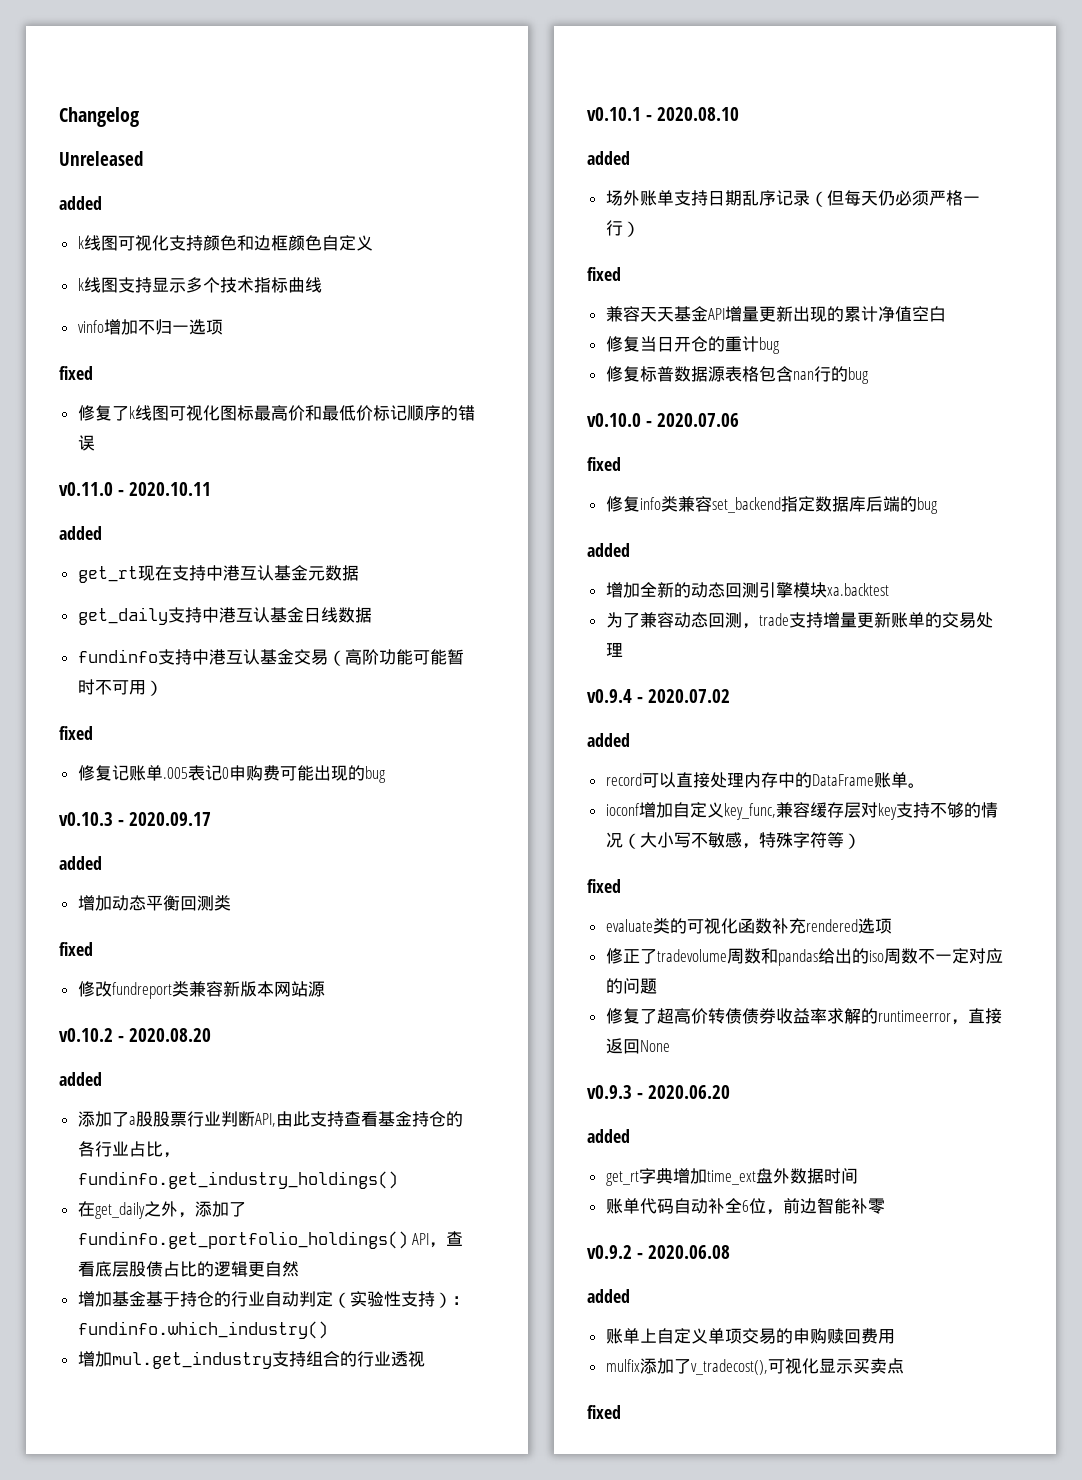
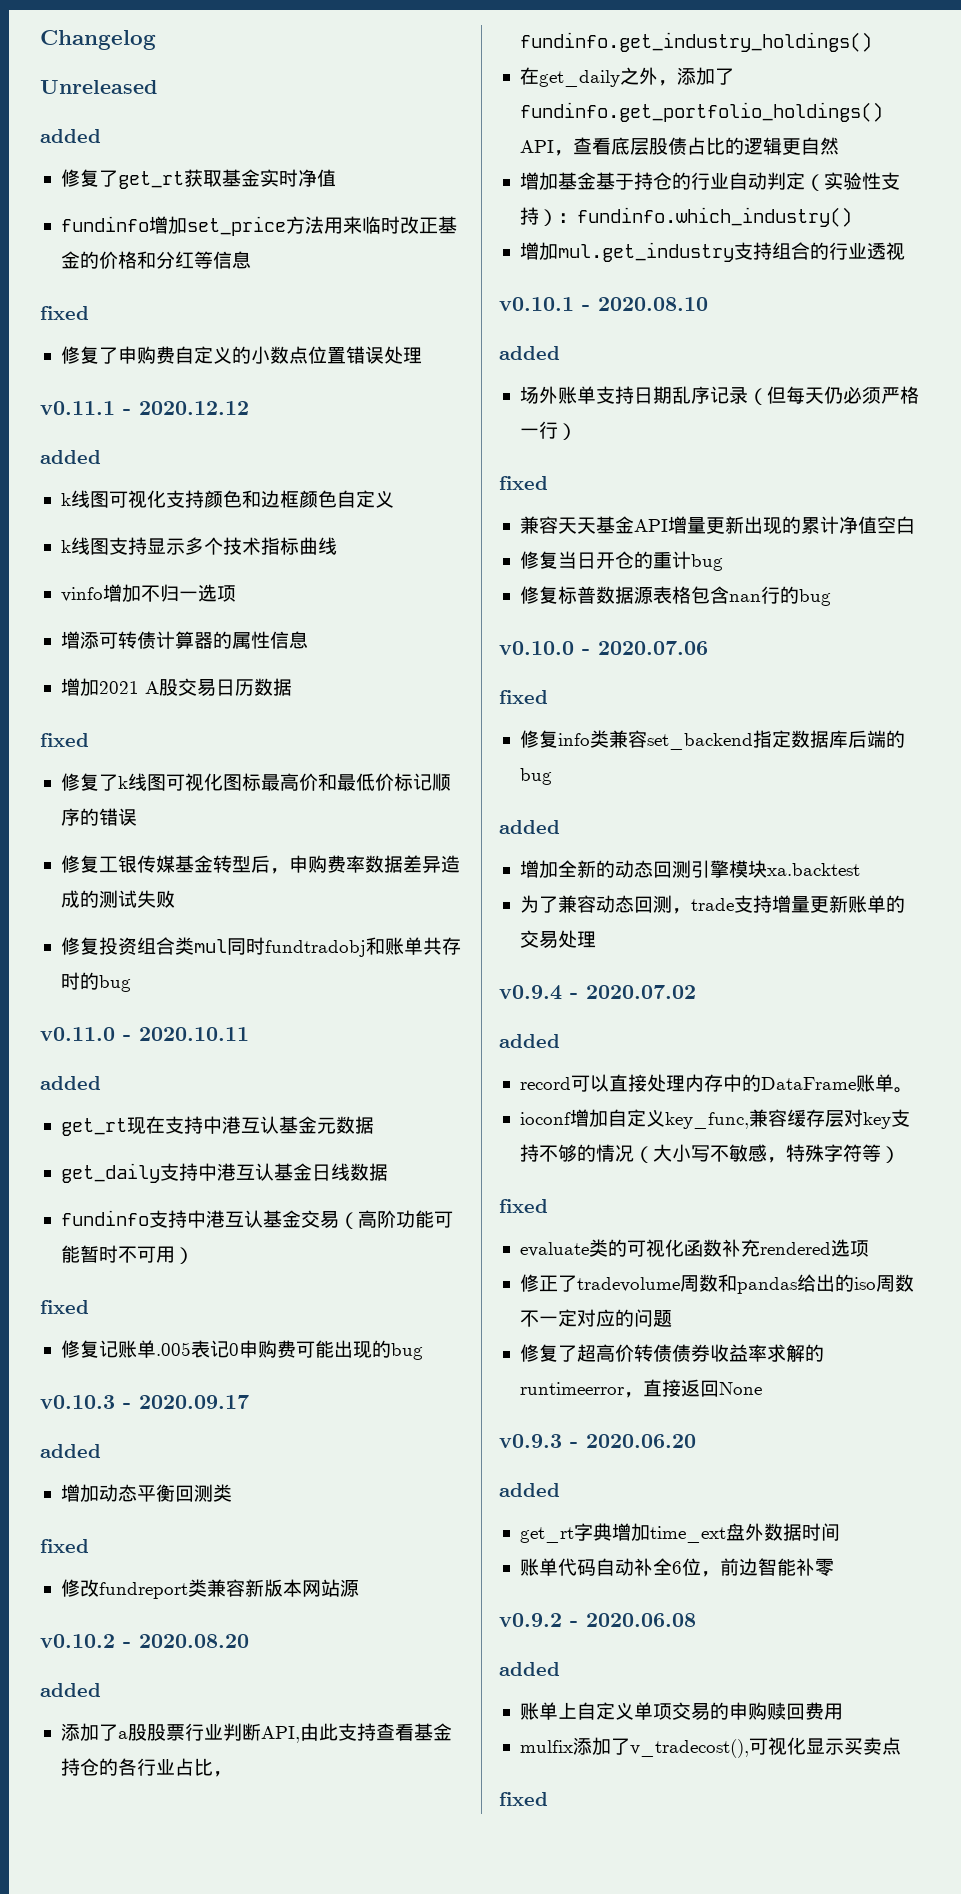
(102, 203) none -> [60,169,336,189] [60,216,457,236] [60,251,251,269] [40,306,89,320] [60,346,422,364] [40,401,249,415] [40,450,101,464] // 修复了get_rt获取基金实时净值 // fundinfo增加set_price方法用来临时改正基金的价格和分红等信息 // fixed // 修复了申购费自定义的小数点位置错误处理 // v0.11.1 - 2020.12.12 // added
(223, 327) none -> [60,631,308,649] [60,678,292,696] // 增添可转债计算器的属性信息 // 增加2021 A股交易日历数据
(95, 443) none -> [60,855,460,874] [60,890,175,908] [60,937,461,957] [60,972,131,992] // 修复工银传媒基金转型后，申购费率数据差异造成的测试失败 // 修复投资组合类mul同时fundtradobj和账单共存时的bug

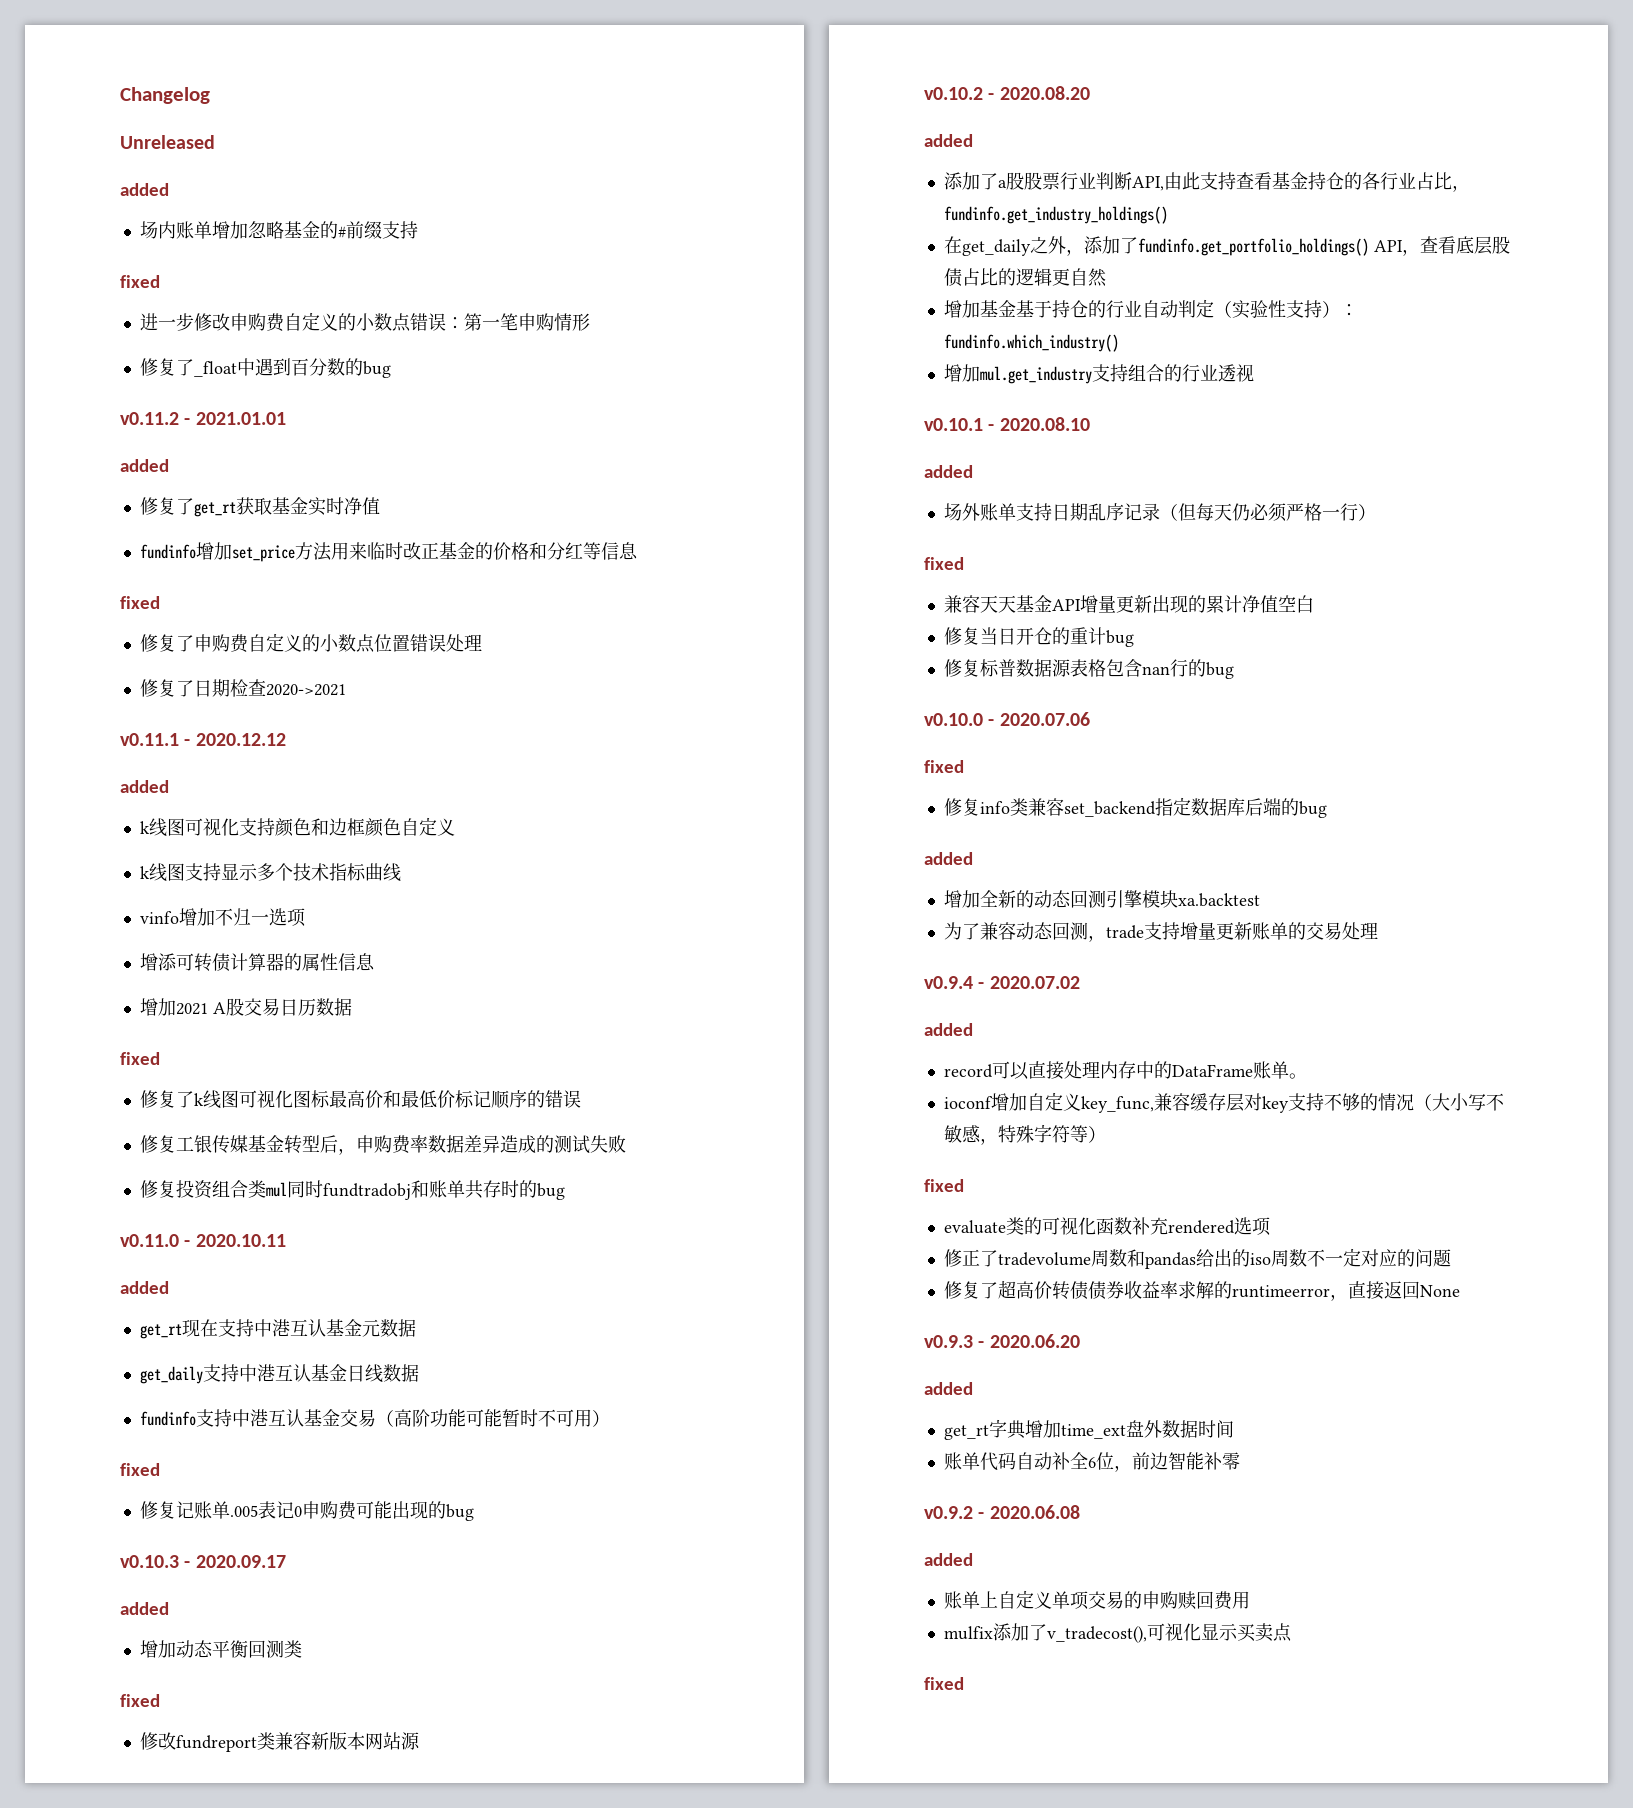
(101, 136) none -> [139,221,418,239] [120,275,160,288] [139,312,590,332] [139,358,391,378] [120,412,286,425] [120,459,169,472] // 场内账单增加忽略基金的#前缀支持 // fixed // 进一步修改申购费自定义的小数点错误：第一笔申购情形 // 修复了_float中遇到百分数的bug // v0.11.2 - 2021.01.01 // added
(422, 355) none -> [139,679,346,697] // 修复了日期检查2020->2021

